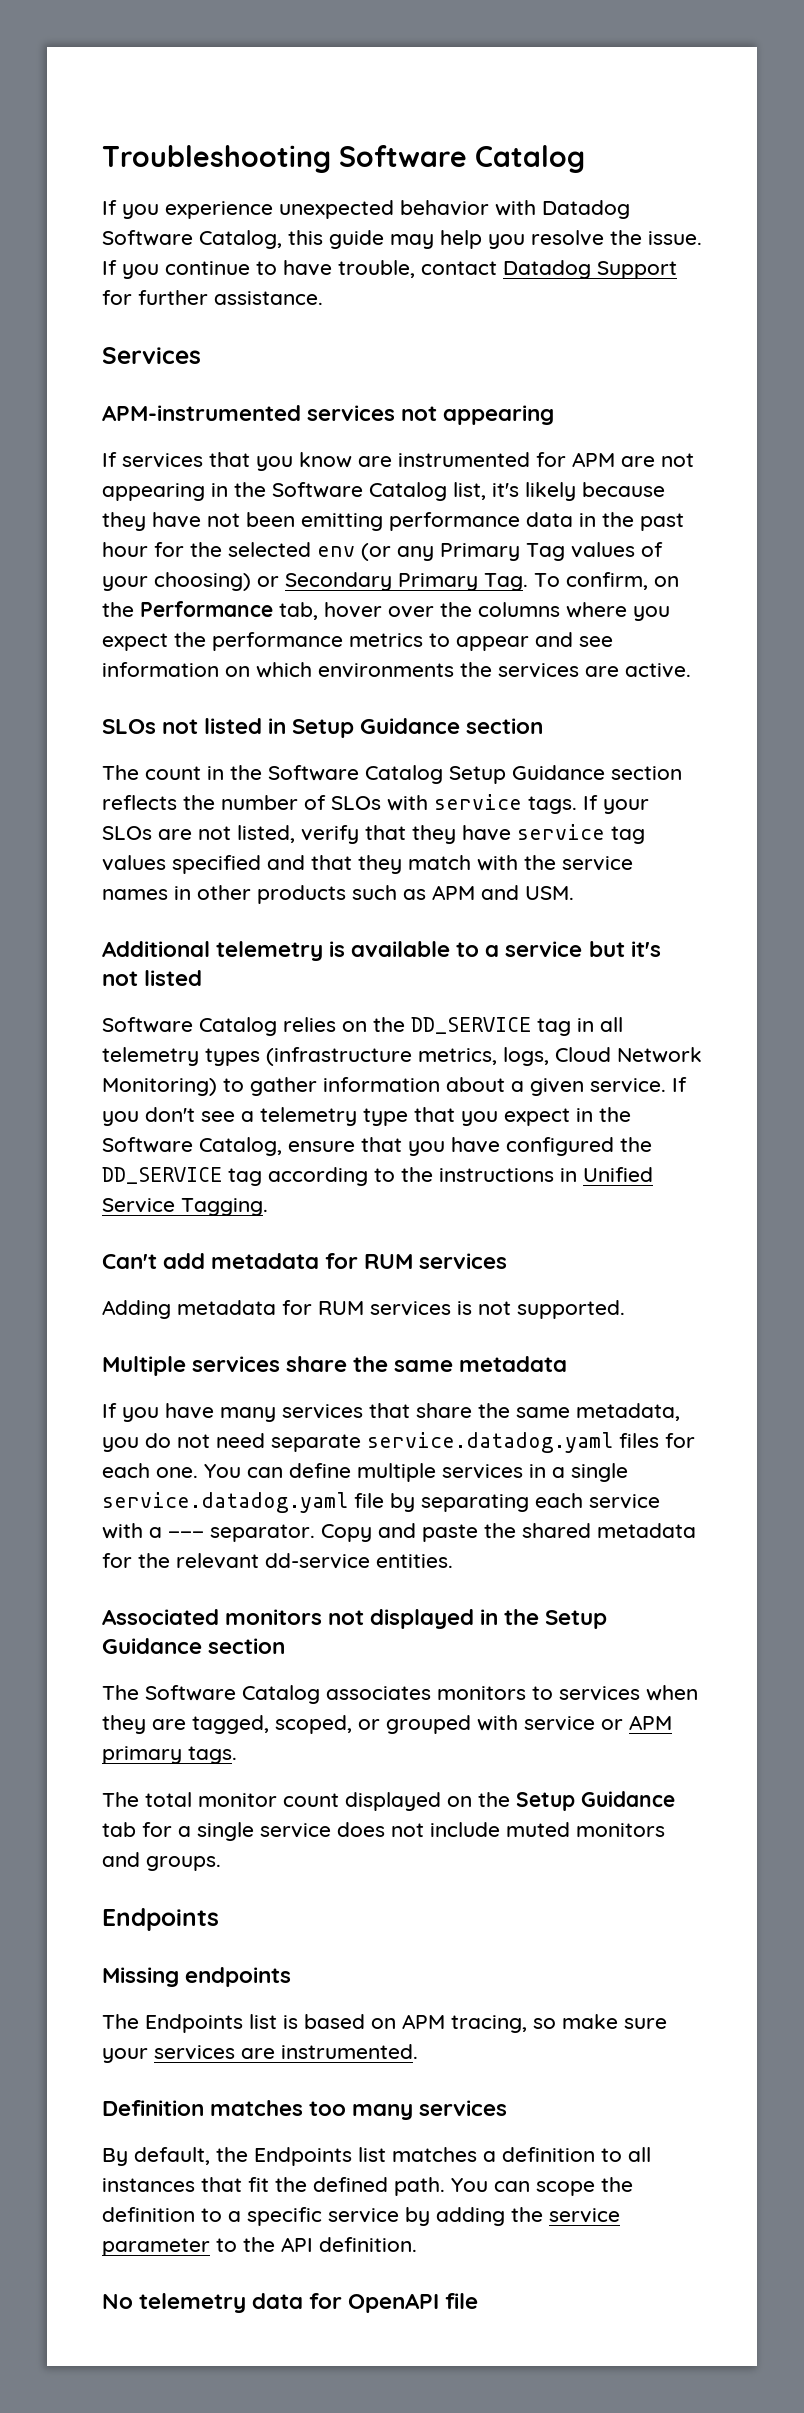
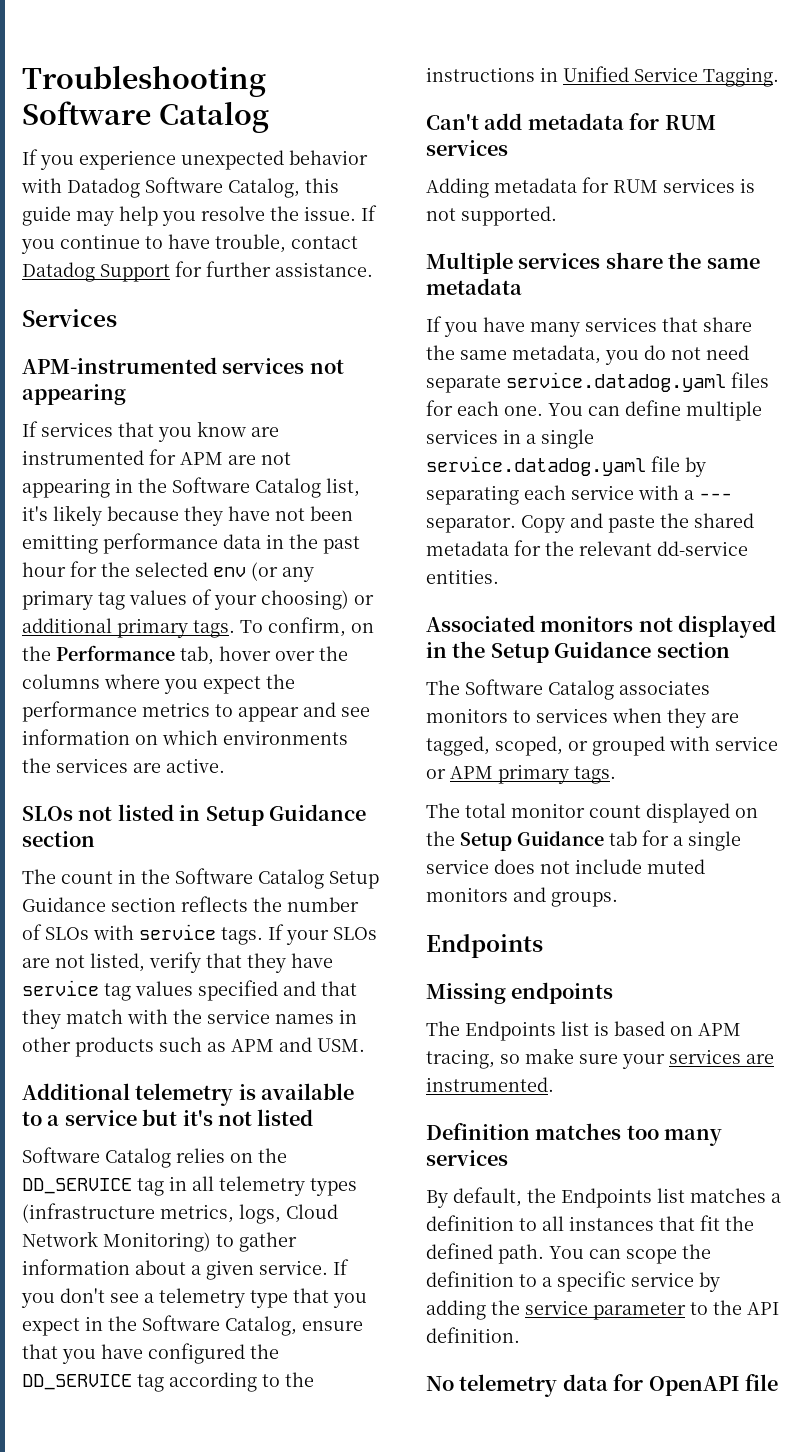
[440,543,565,561] Primary Tag -> [22,590,125,610] primary tag
[285,572,528,591] Secondary Primary Tag. -> [22,618,235,638] additional primary tags.

